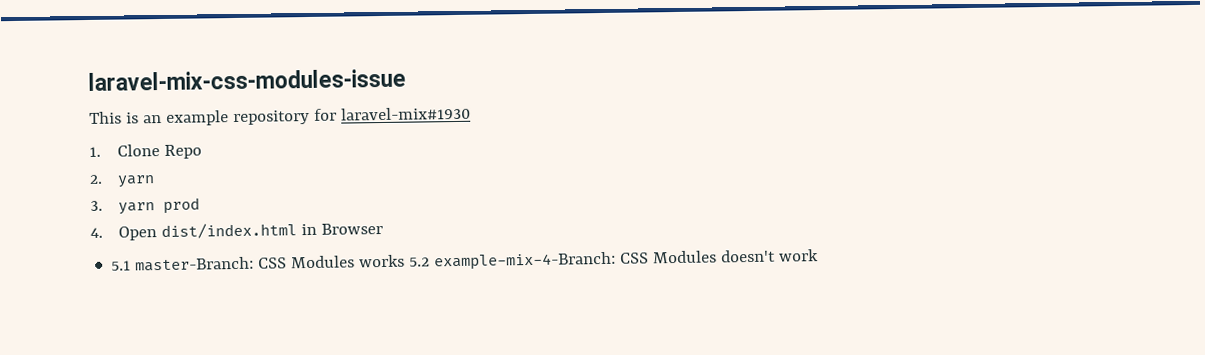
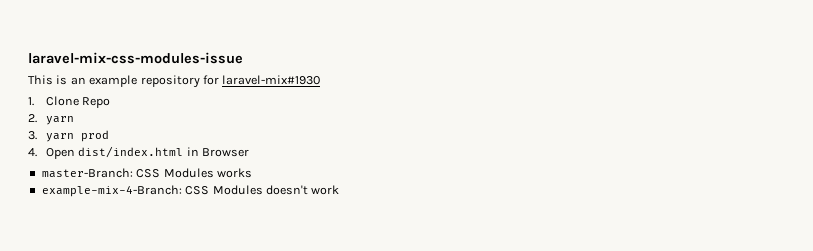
[111,260,132,271] 5.1 -> (250, 152) none
[409,257,431,267] 5.2 -> (252, 173) //

